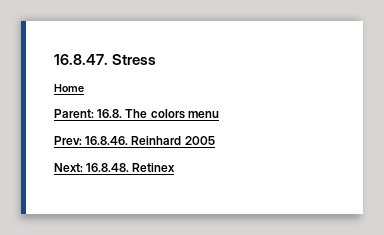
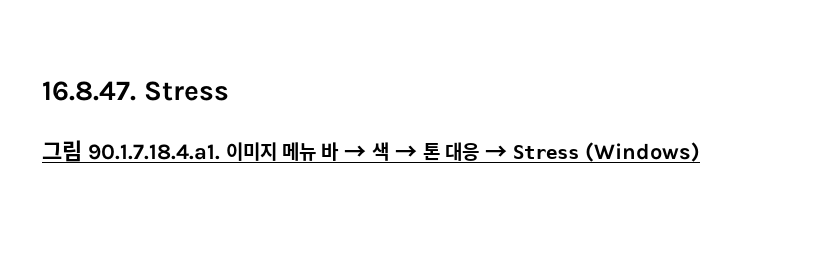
[54,84,84,92] [54,109,219,119] [54,136,215,145] [54,163,176,172] Home // Parent: 16.8. The colors menu // Prev: 16.8.46. Reinhard 2005 // Next: 16.8.48. Retinex -> [42,140,701,162] 그림 90.1.7.18.4.a1. 이미지 메뉴 바 → 색 → 톤 대응 → Stress (Windows)

